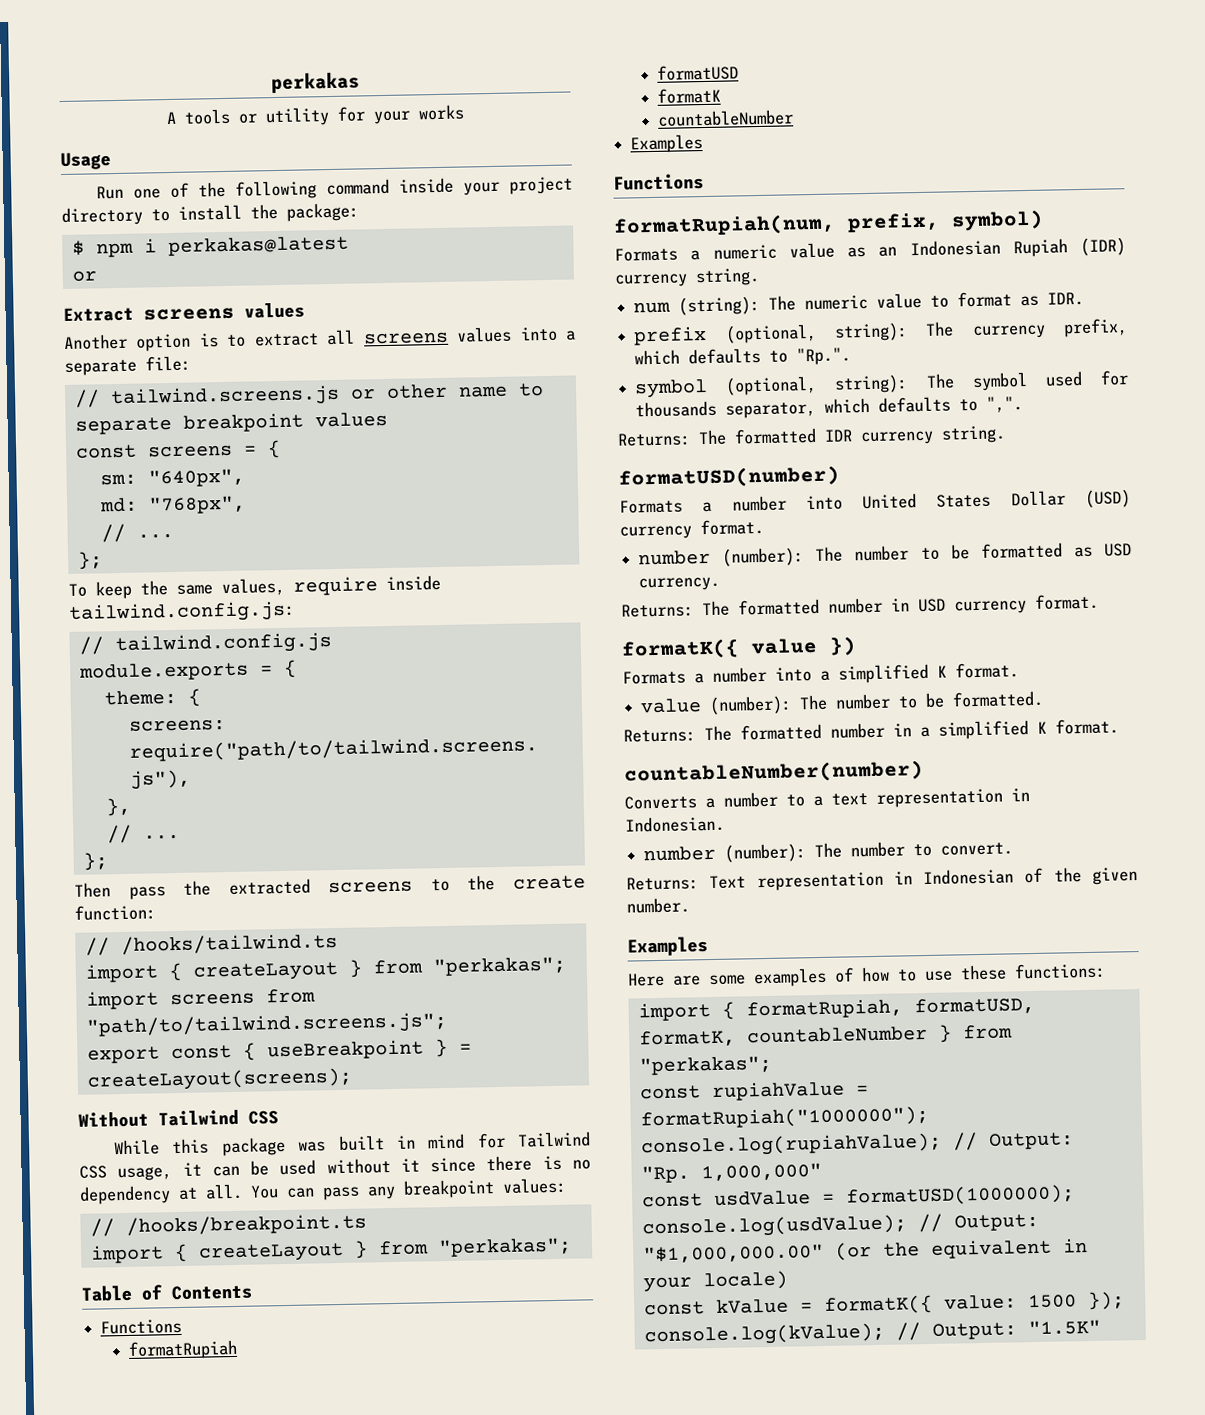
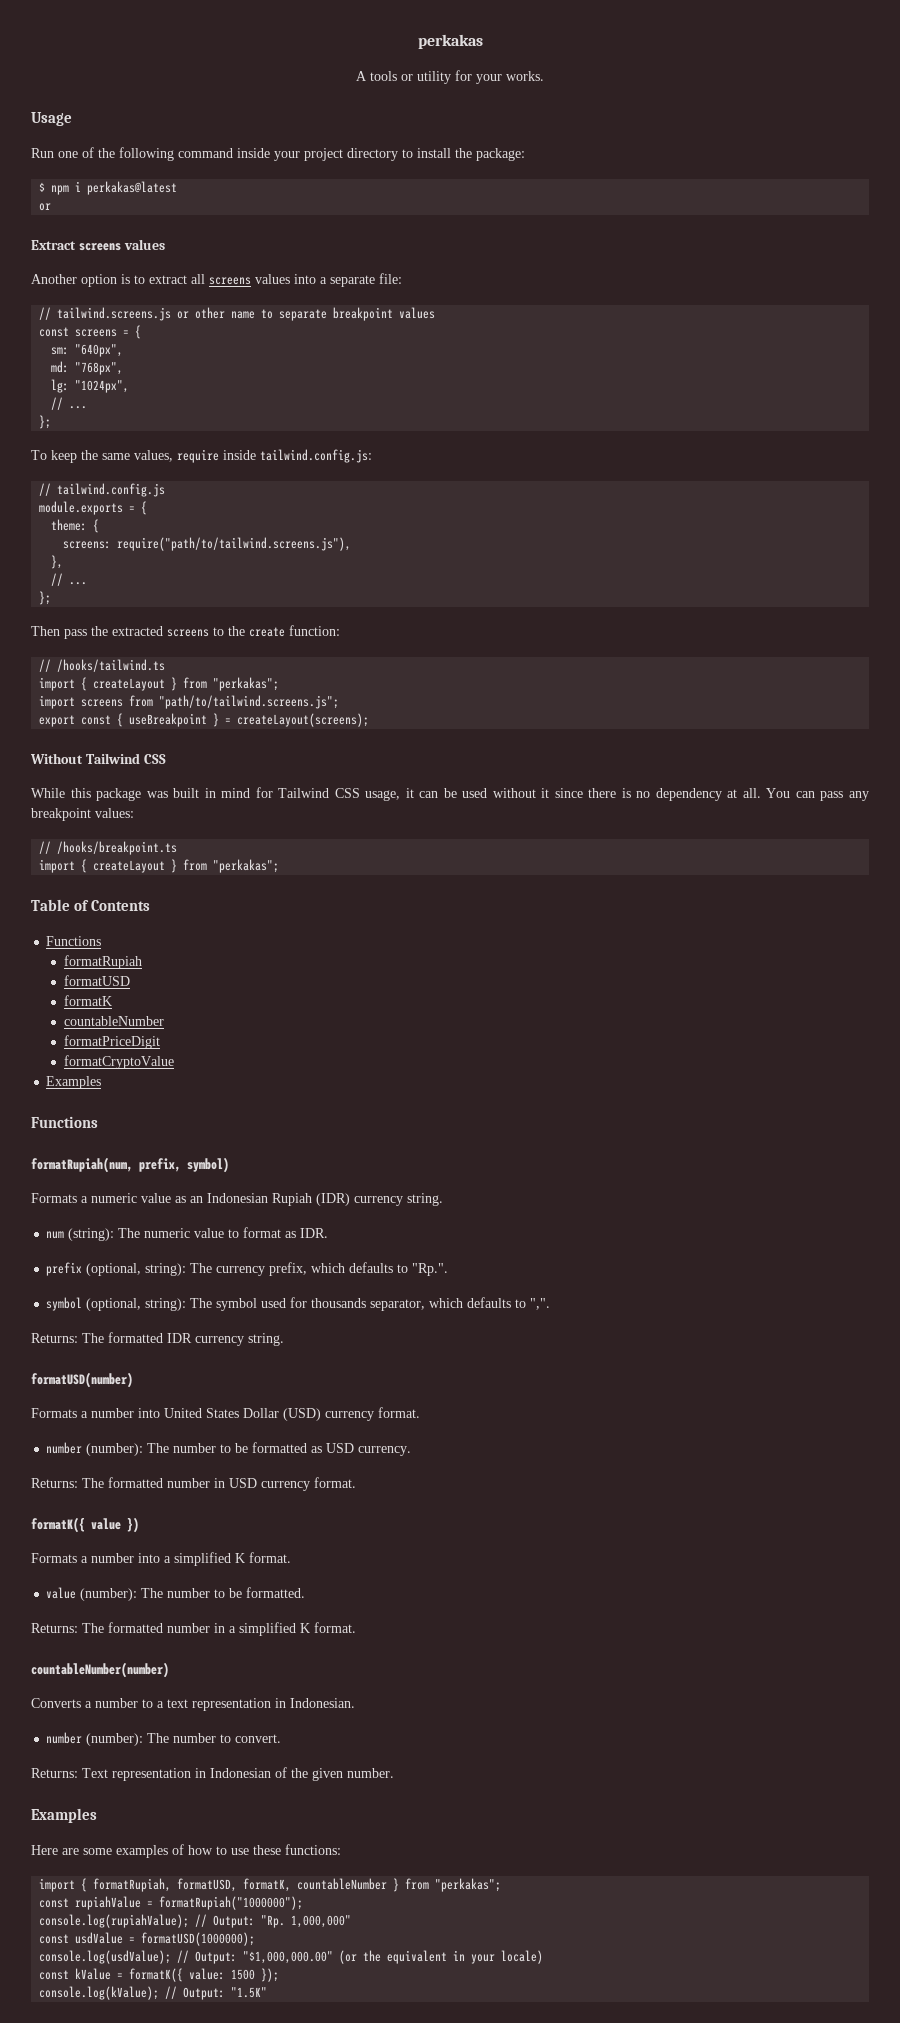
[418,104,464,121] works -> [506,71,544,81] works.
(246, 505) none -> [51,379,130,393] // lg: "1024px",
(795, 118) none -> [63,1035,160,1049] [63,1055,174,1069] // formatPriceDigit // formatCryptoValue

